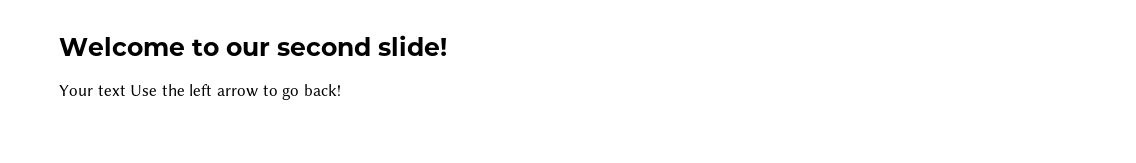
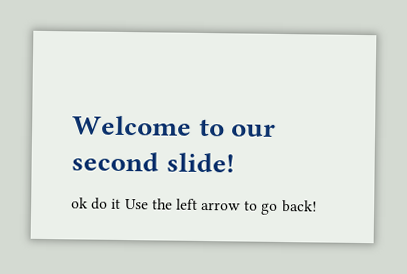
[59,85,126,96] Your text -> [71,197,122,210] ok do it

